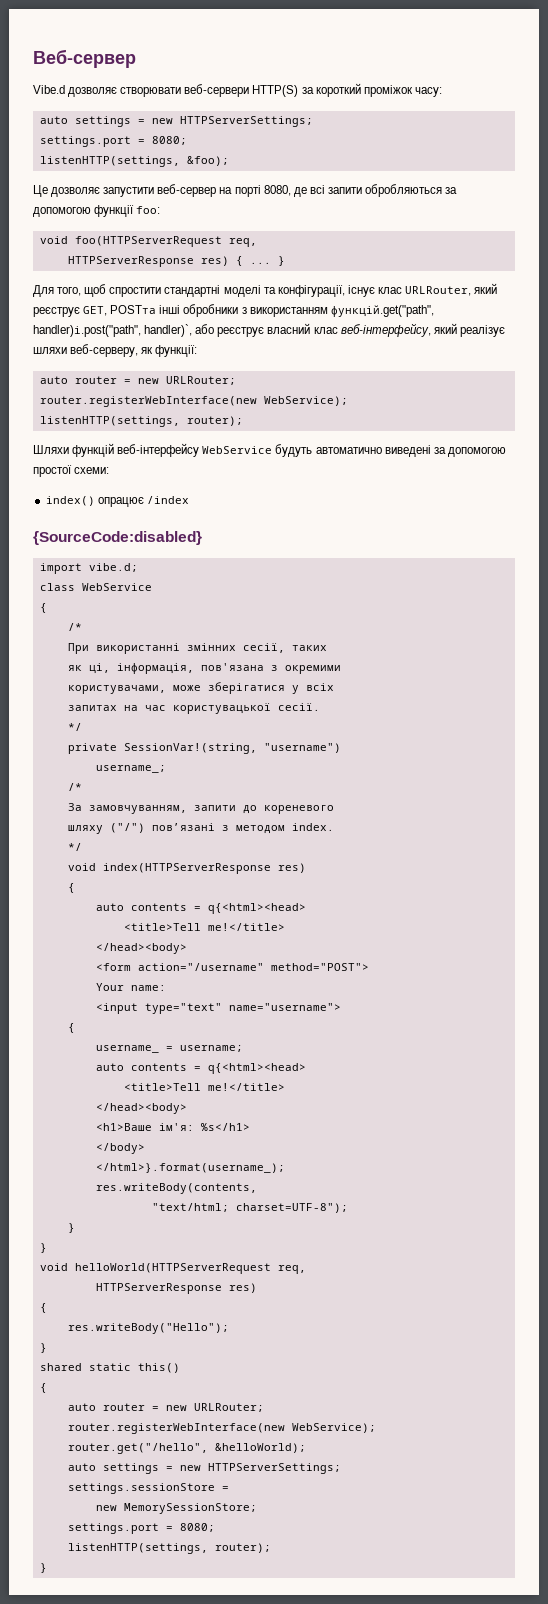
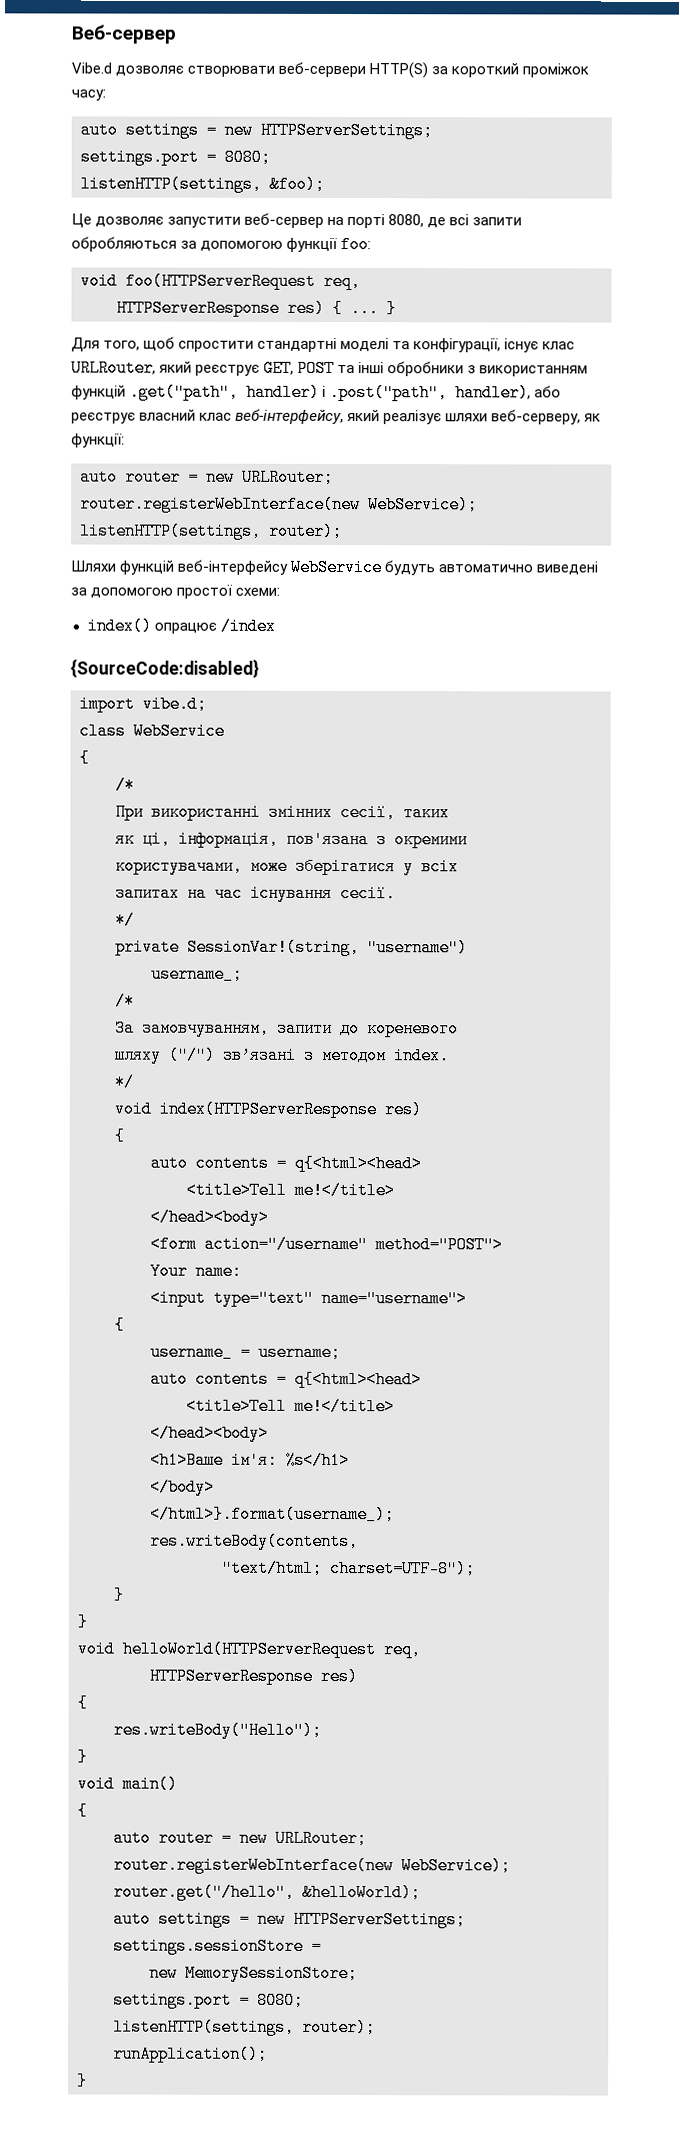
[110,305,157,314] POSTта -> [297,359,356,377] POST та
[330,305,434,317] [33,324,193,337] функцій.get("path", handler)і.post("path", handler)`, -> [71,383,532,402] функцій .get("path", handler) і .post("path", handler),
[172,703,271,714] користувацької -> [250,885,332,902] існування
[151,823,215,831] пов’язані -> [223,1047,296,1064] зв’язані
[39,1363,180,1373] shared static this() -> [77,1775,178,1793] void main()
(271, 1548) none -> [113,2045,268,2063] // runApplication();

